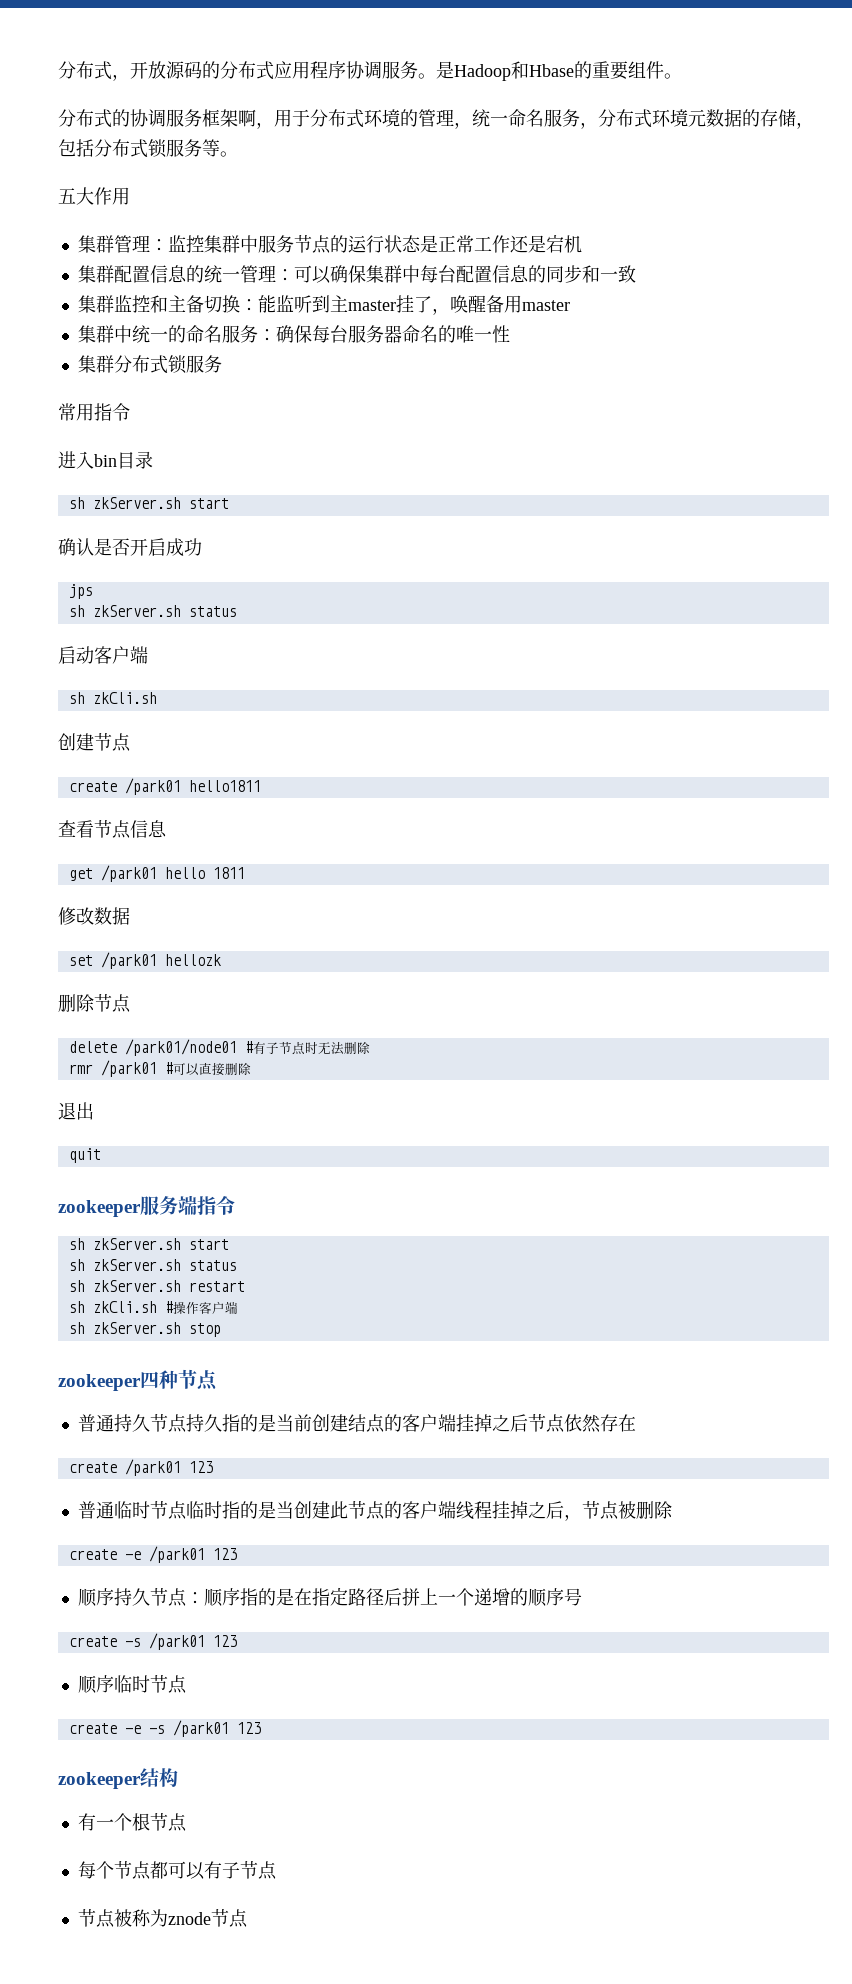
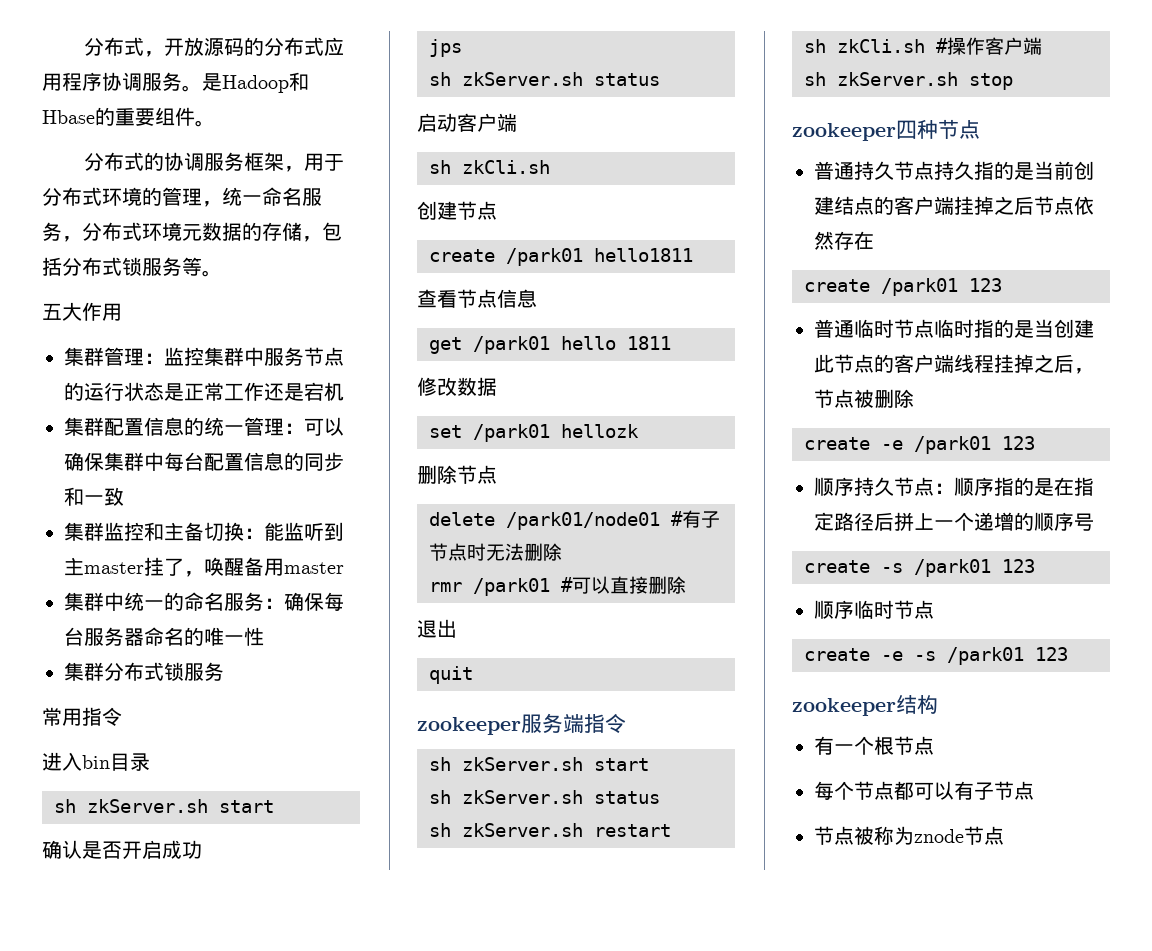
[238,109,256,127] 啊 -> (285, 161) none

